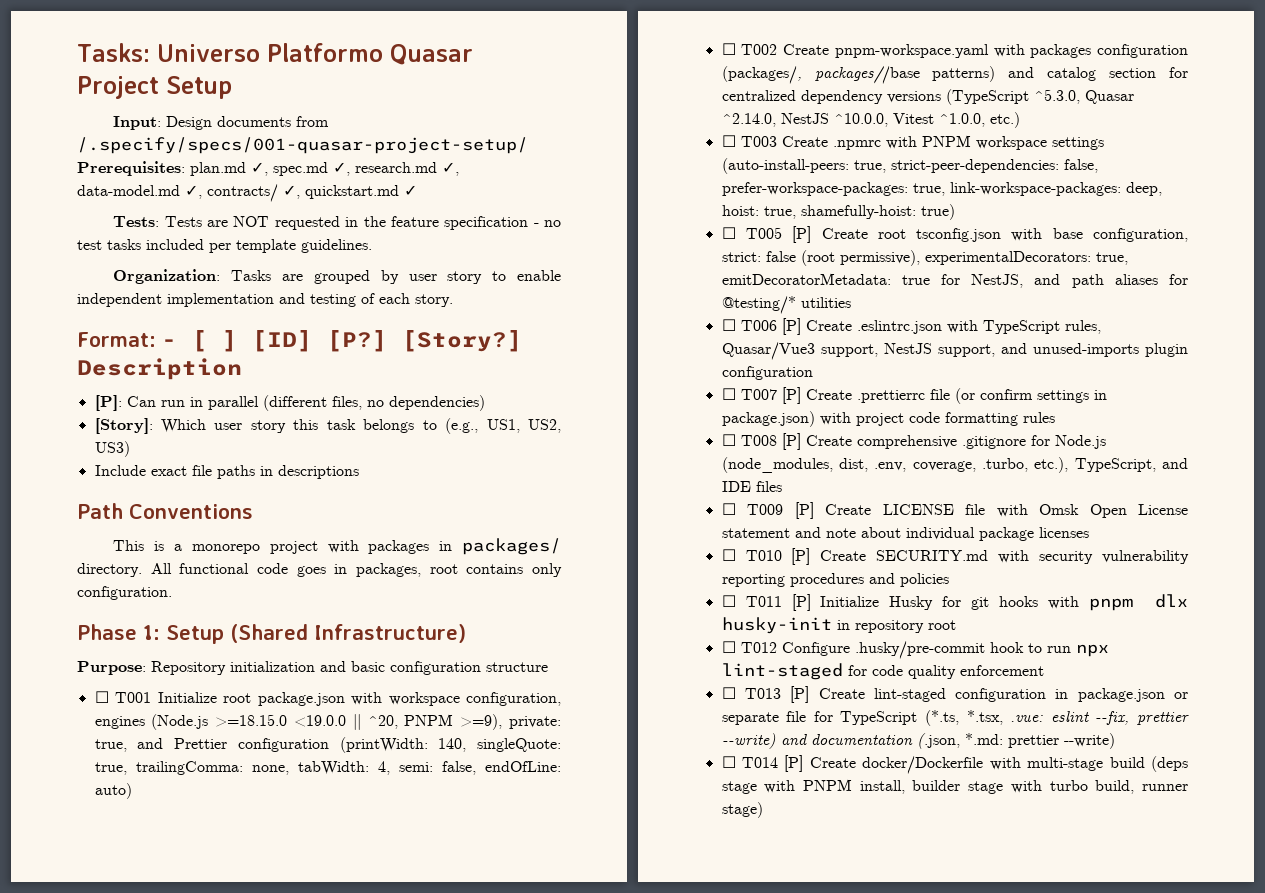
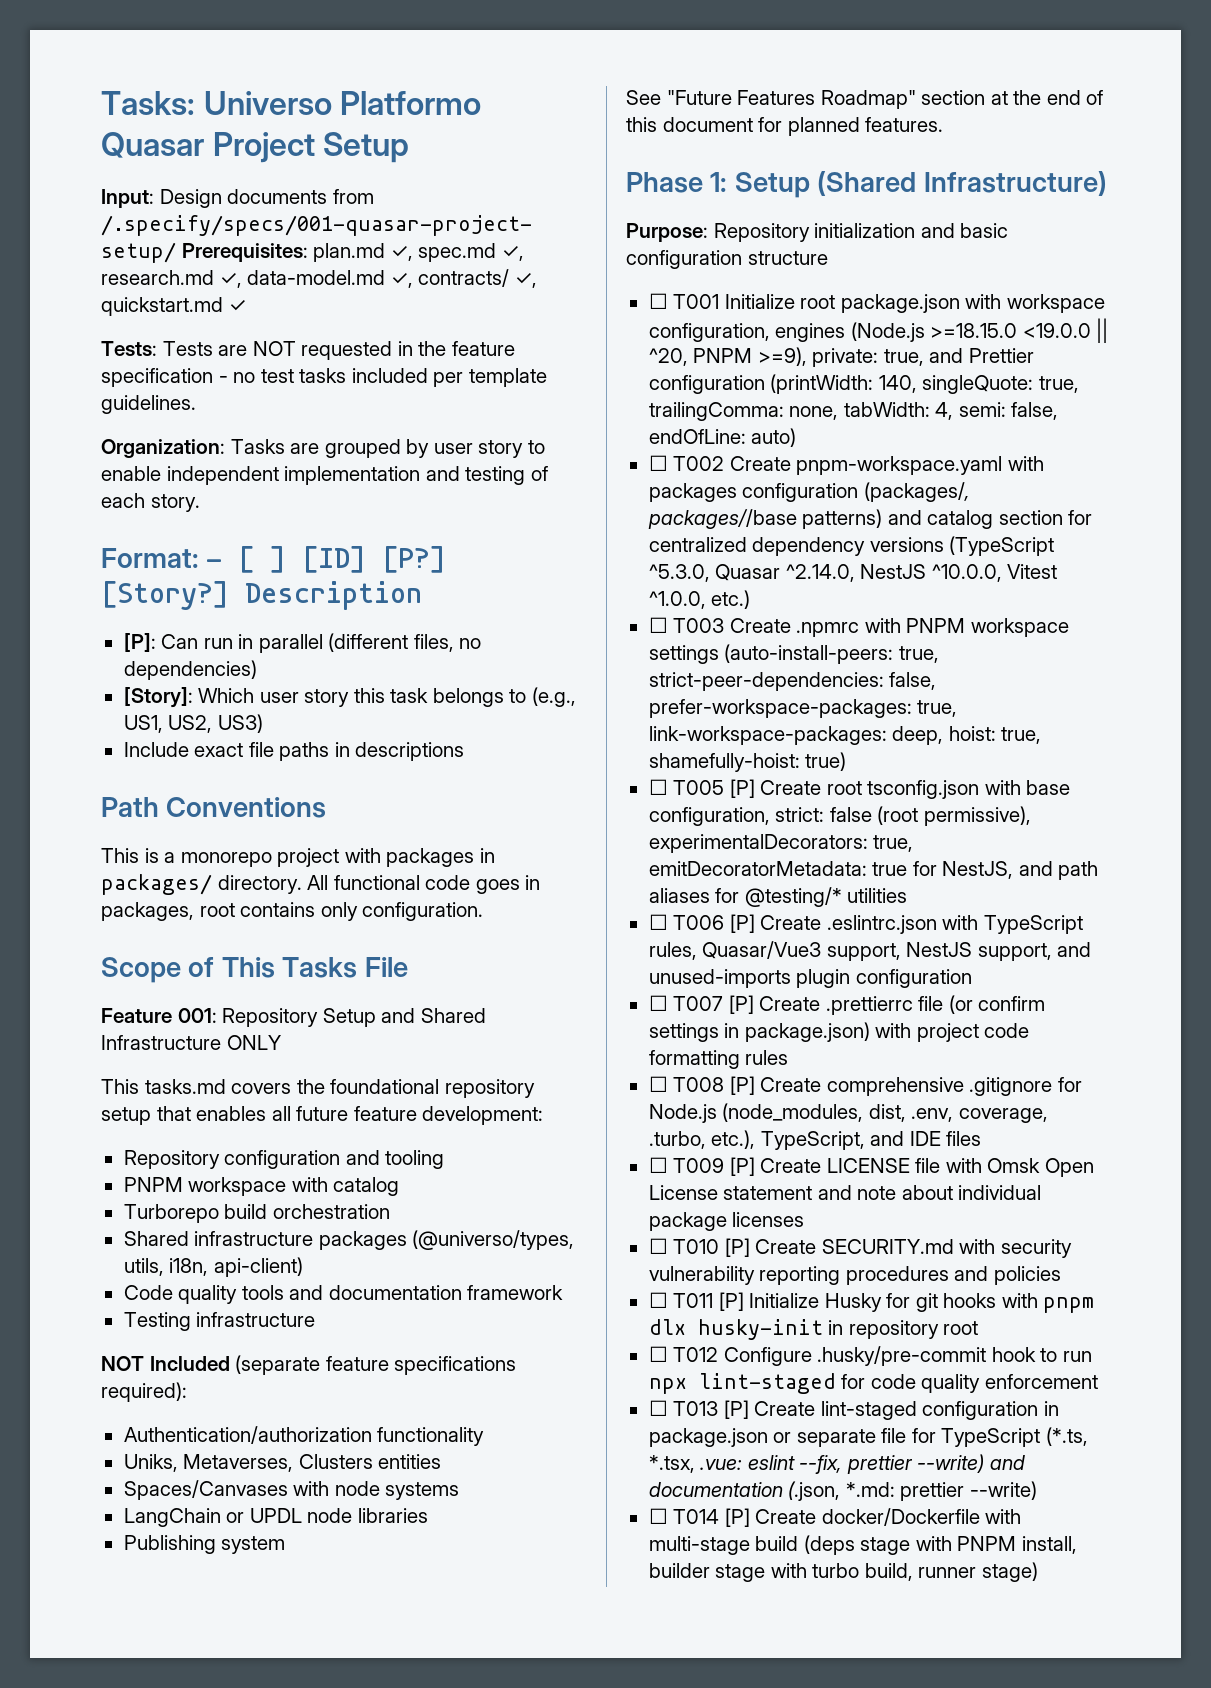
(172, 593) none -> [101,957,408,983] [101,1008,486,1027] [101,1035,281,1050] [101,1079,535,1098] [101,1106,544,1125] [123,1150,445,1169] [123,1177,400,1196] [123,1204,390,1223] [123,1230,575,1250] [123,1257,303,1277] [123,1285,564,1304] [123,1312,316,1331] [101,1355,517,1375] [101,1382,187,1402] [123,1426,485,1446] [123,1454,442,1472] [123,1480,460,1500] [123,1508,428,1527] [123,1535,286,1554] [626,90,1104,109] [626,117,944,136] // Scope of This Tasks File // Feature 001: Repository Setup and Shared Infrastructure ONLY // This tasks.md covers the foundational repository setup that enables all future feature development: // Repository configuration and tooling // PNPM workspace with catalog // Turborepo build orchestration // Shared infrastructure packages (@universo/types, utils, i18n, api-client) // Code quality tools and documentation framework // Testing infrastructure // NOT Included (separate feature specifications required): // Authentication/authorization functionality // Uniks, Metaverses, Clusters entities // Spaces/Canvases with node systems // LangChain or UPDL node libraries // Publishing system // See "Future Features Roadmap" section at the end of this document for planned features.

